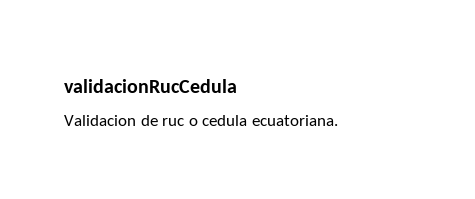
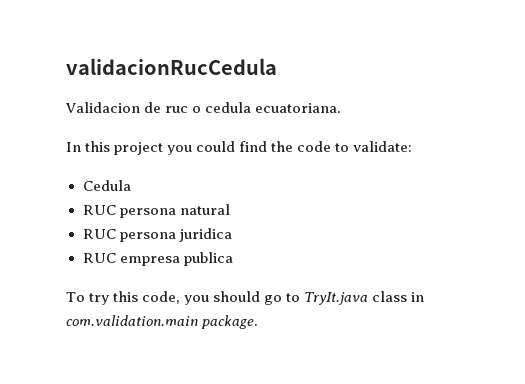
(338, 120) none -> [66,141,413,155] [82,180,131,191] [82,204,230,218] [82,228,232,242] [82,252,233,266] [66,291,425,305] [66,315,259,329] // In this project you could find the code to validate: // Cedula // RUC persona natural // RUC persona juridica // RUC empresa publica // To try this code, you should go to TryIt.java class in com.validation.main package.

